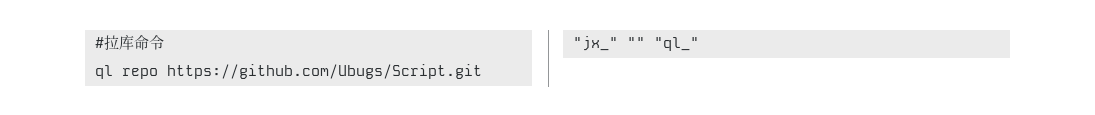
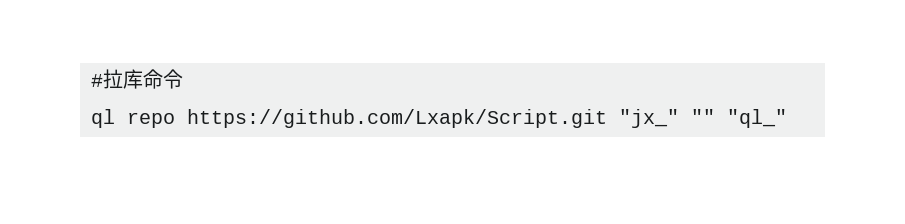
[166,64,482,79] https://github.com/Ubugs/Script.git -> [187,109,608,128] https://github.com/Lxapk/Script.git

